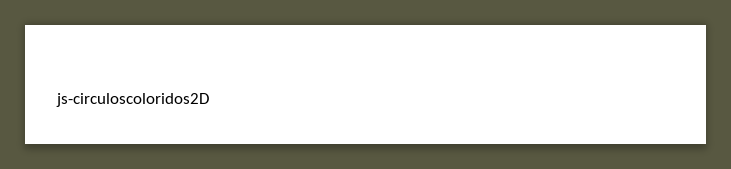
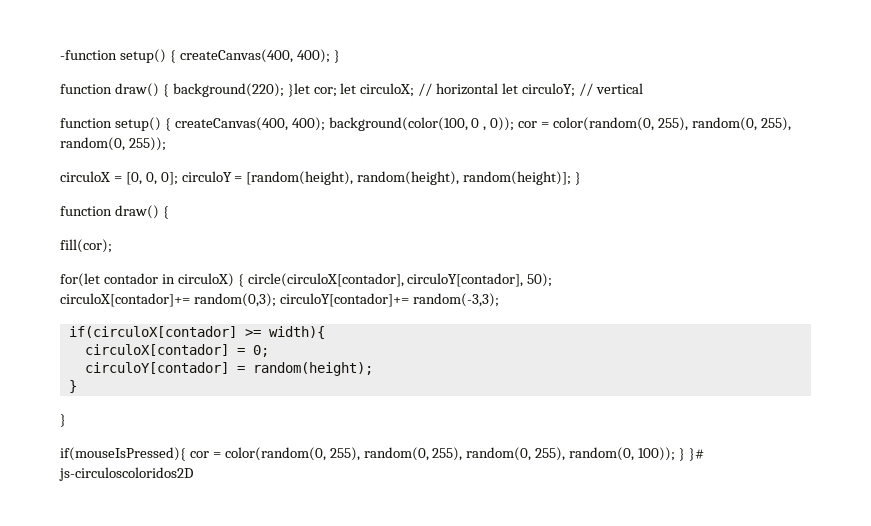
(56, 100) none -> [60,49,340,63] [60,83,643,97] [60,117,791,131] [60,137,166,151] [60,171,582,185] [60,205,169,219] [60,239,112,253] [60,273,553,287] [60,293,499,307] [68,326,325,339] [84,344,269,357] [84,362,373,376] [68,380,77,393] [60,414,66,427] [60,447,704,461] -function setup() { createCanvas(400, 400); } // function draw() { background(220); }let cor; let circuloX; // horizontal let circuloY; // vertical // function setup() { createCanvas(400, 400); background(color(100, 0 , 0)); cor = color(random(0, 255), random(0, 255), random(0, 255)); // circuloX = [0, 0, 0]; circuloY = [random(height), random(height), random(height)]; } // function draw() { // fill(cor); // for(let contador in circuloX) { circle(circuloX[contador], circuloY[contador], 50); // circuloX[contador]+= random(0,3); circuloY[contador]+= random(-3,3); // if(circuloX[contador] >= width){ // circuloX[contador] = 0; // circuloY[contador] = random(height); // } // } // if(mouseIsPressed){ cor = color(random(0, 255), random(0, 255), random(0, 255), random(0, 100)); } }#

